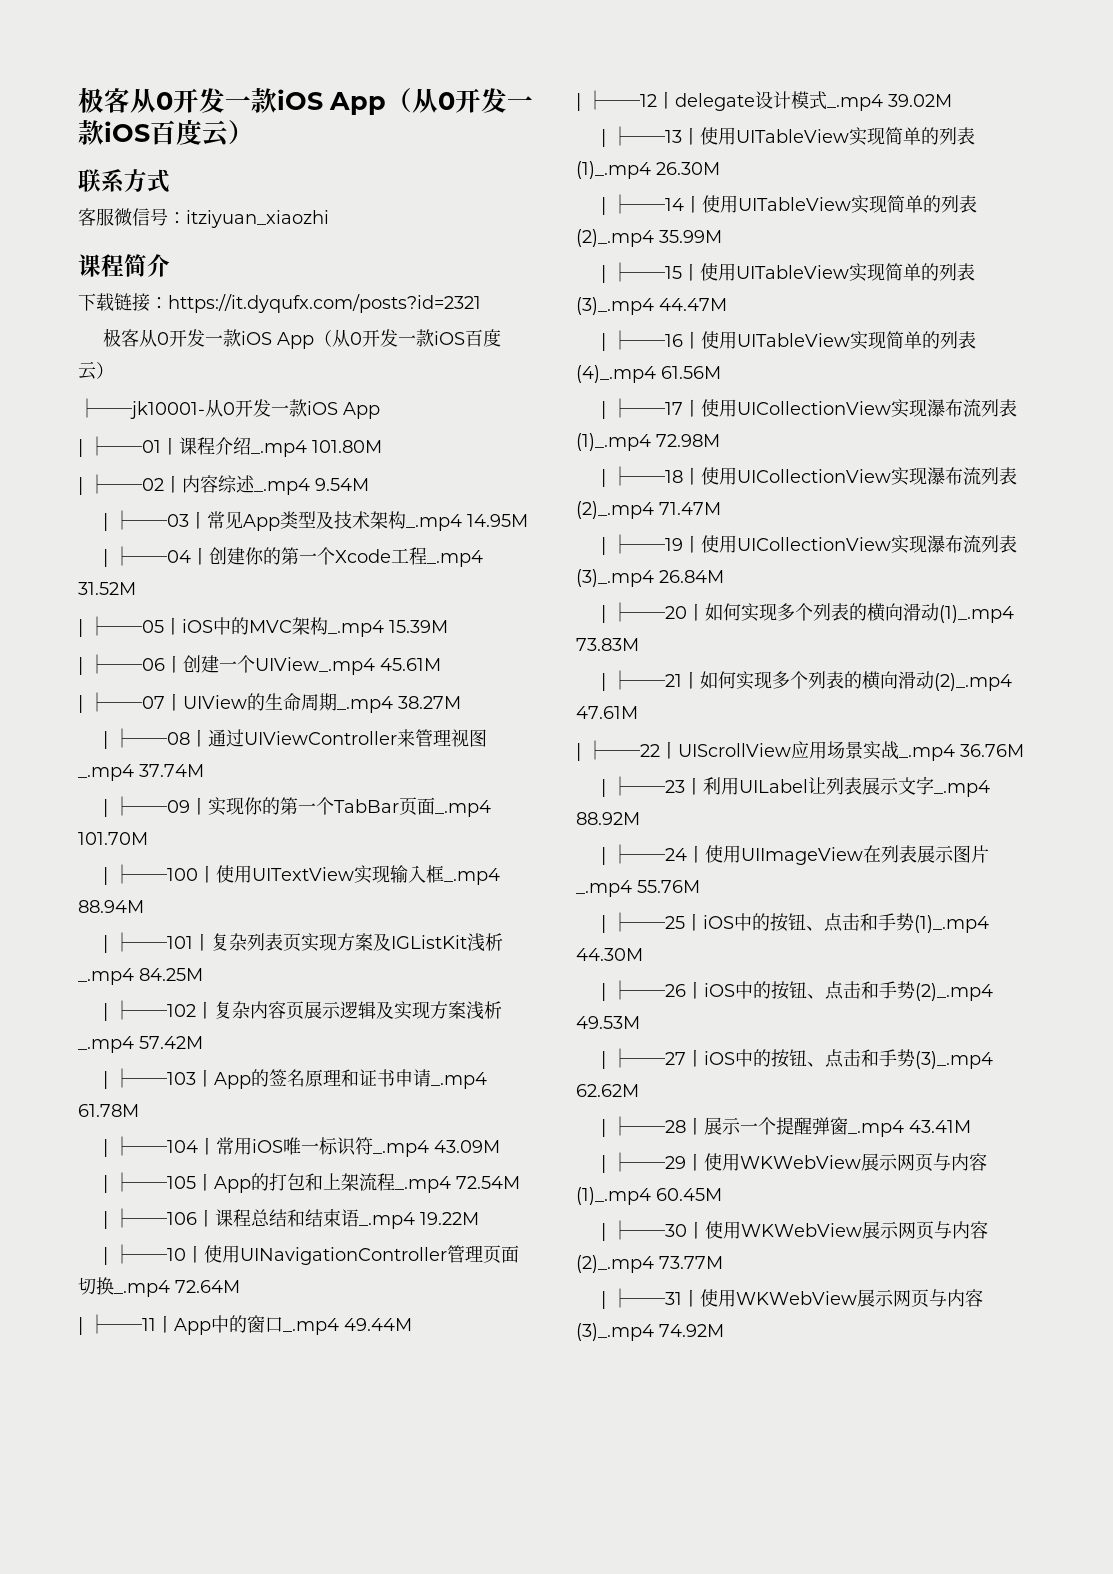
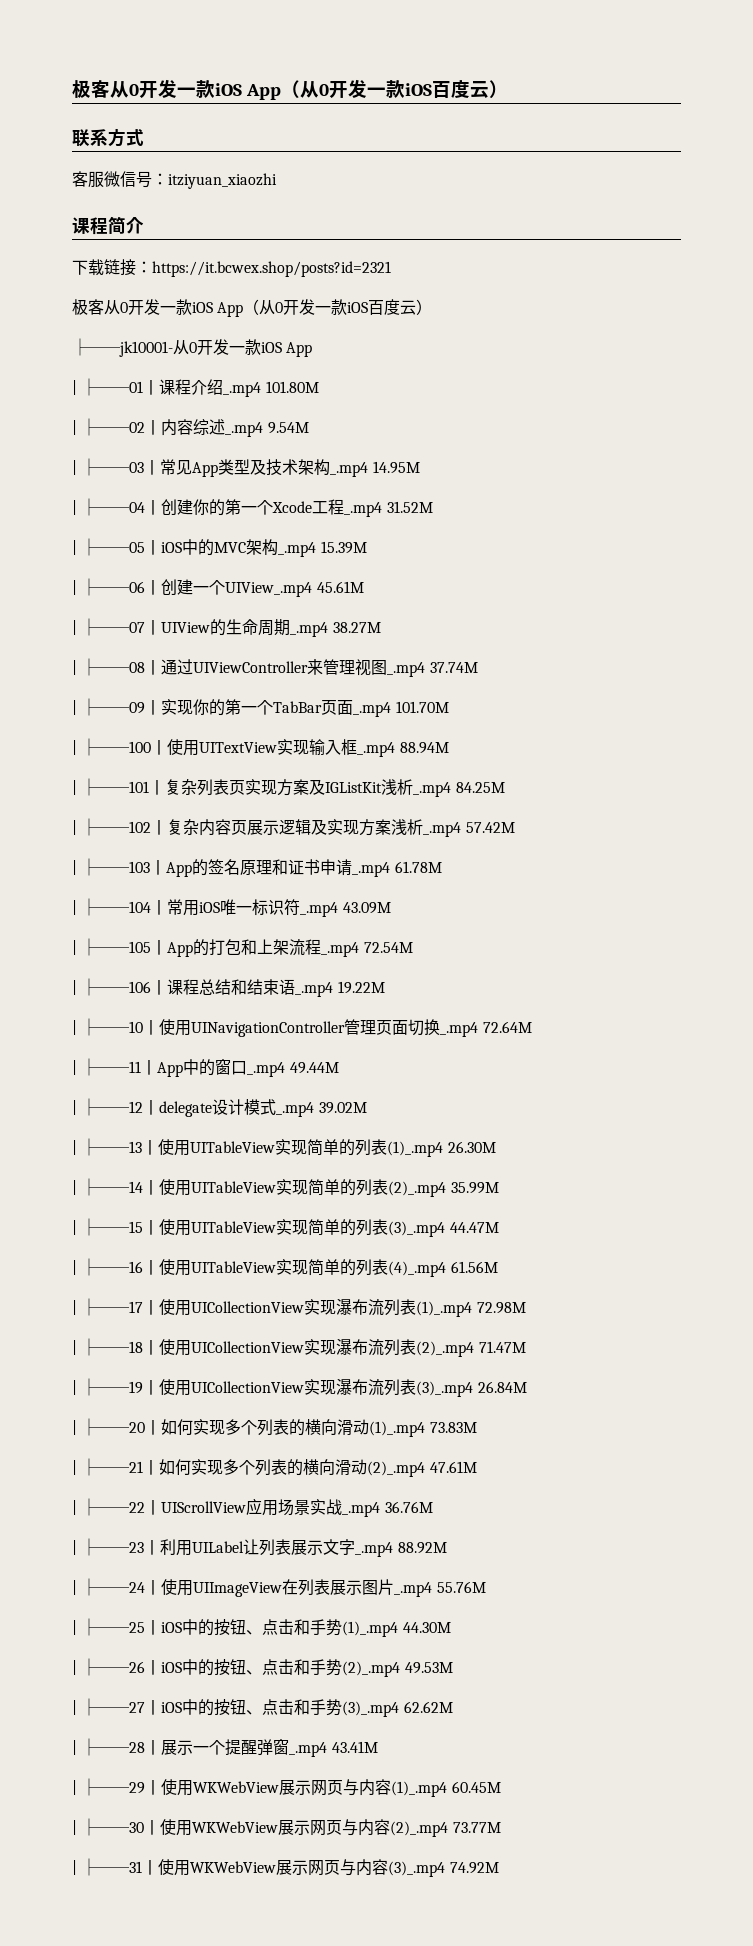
[168,294,481,313] https://it.dyqufx.com/posts?id=2321 -> [152,261,391,277] https://it.bcwex.shop/posts?id=2321

